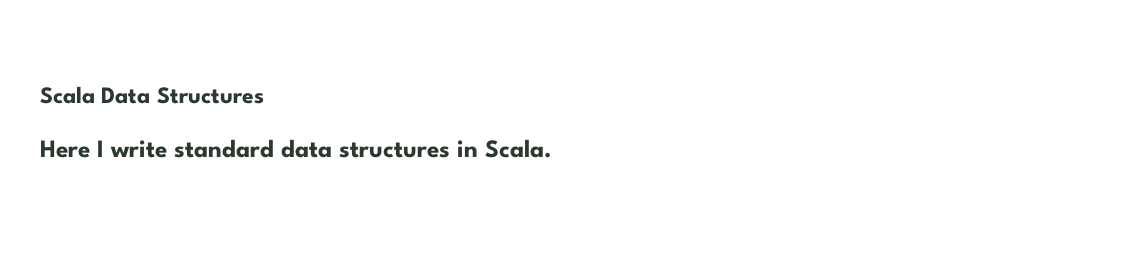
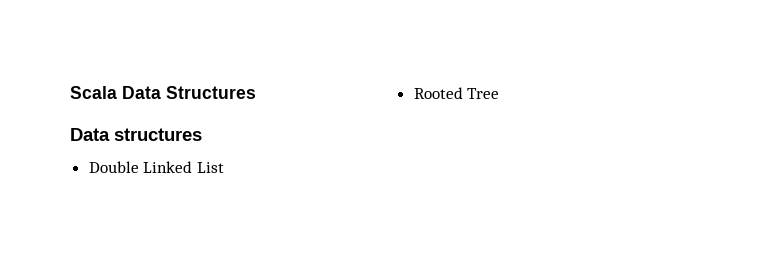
[40,139,552,158] Here I write standard data structures in Scala. -> [70,128,202,141] [88,161,224,173] [413,87,500,99] Data structures // Double Linked List // Rooted Tree

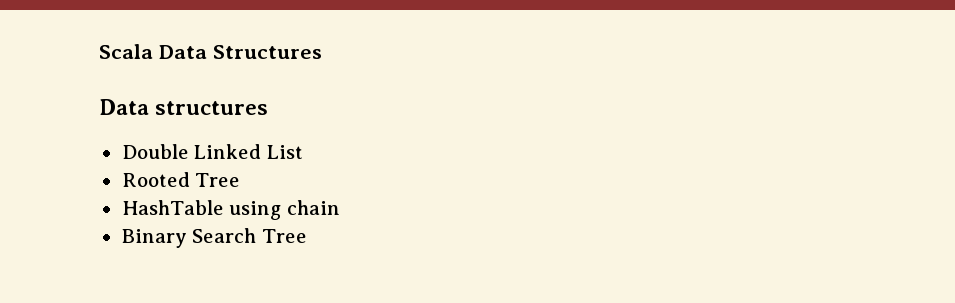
(500, 93) none -> [121,200,340,220] [121,228,307,248] // HashTable using chain // Binary Search Tree

